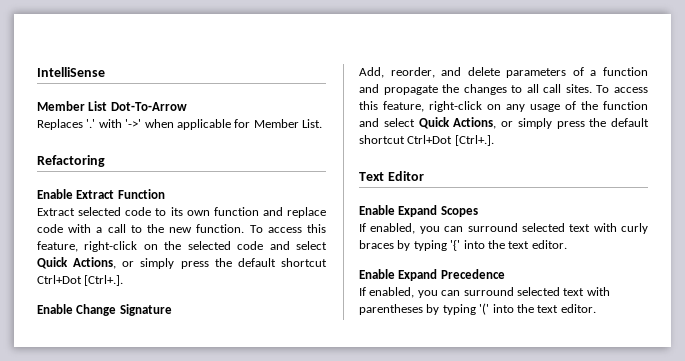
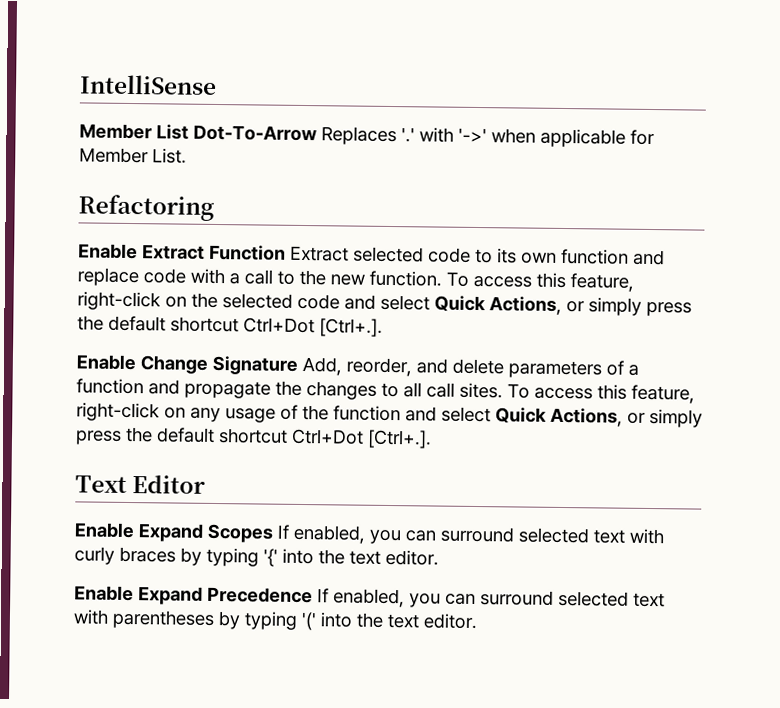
(187, 106) // -> (317, 133) none
(165, 194) // -> (286, 252) none
(172, 310) // -> (298, 365) none
(478, 211) // -> (274, 533) none
(505, 274) // -> (313, 595) none

